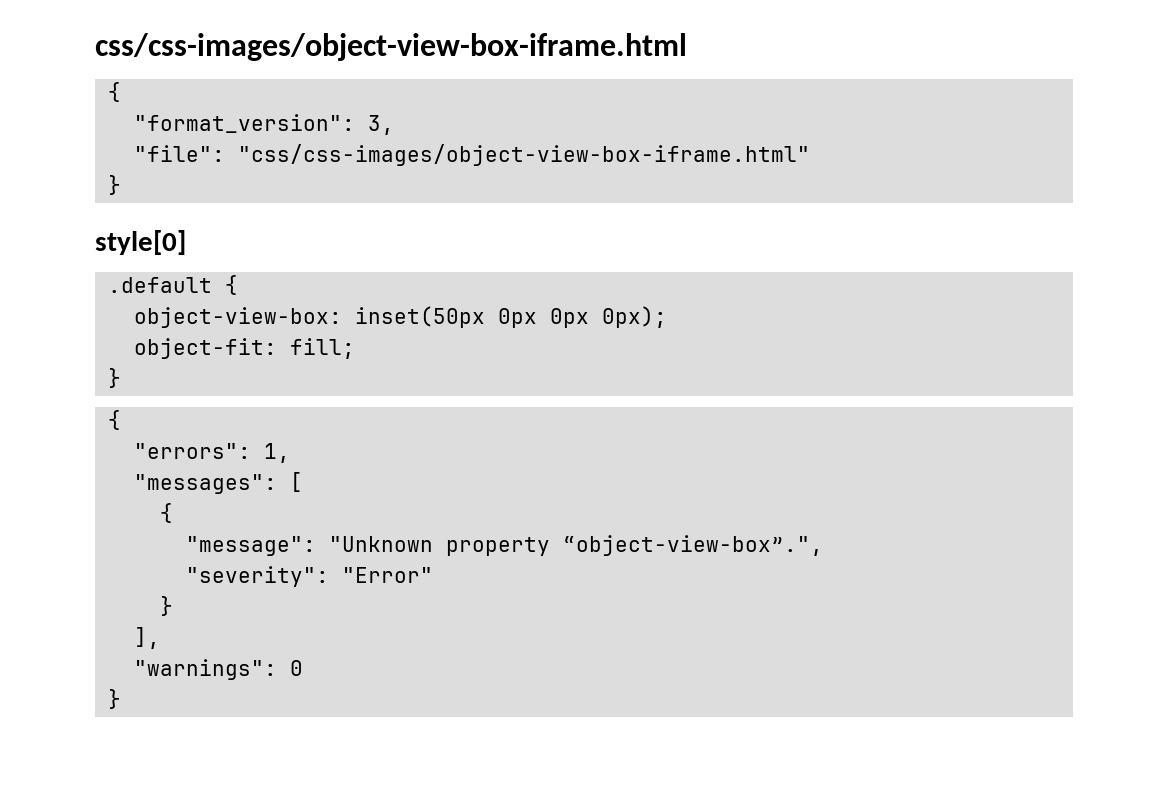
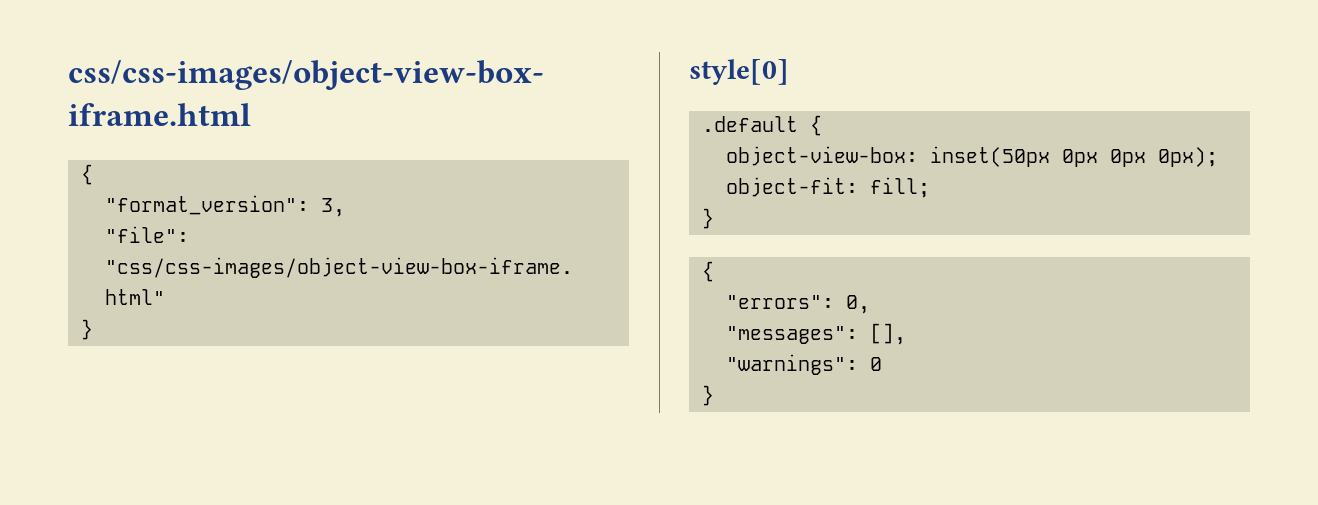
[263,443,290,463] 1, -> [845,295,870,314] 0,
[289,472,303,492] [159,503,173,523] [185,535,823,556] [185,566,433,587] [159,596,173,616] [133,627,160,649] [ // { // "message": "Unknown property “object-view-box”.", // "severity": "Error" // } // ], -> [869,323,906,345] [],

